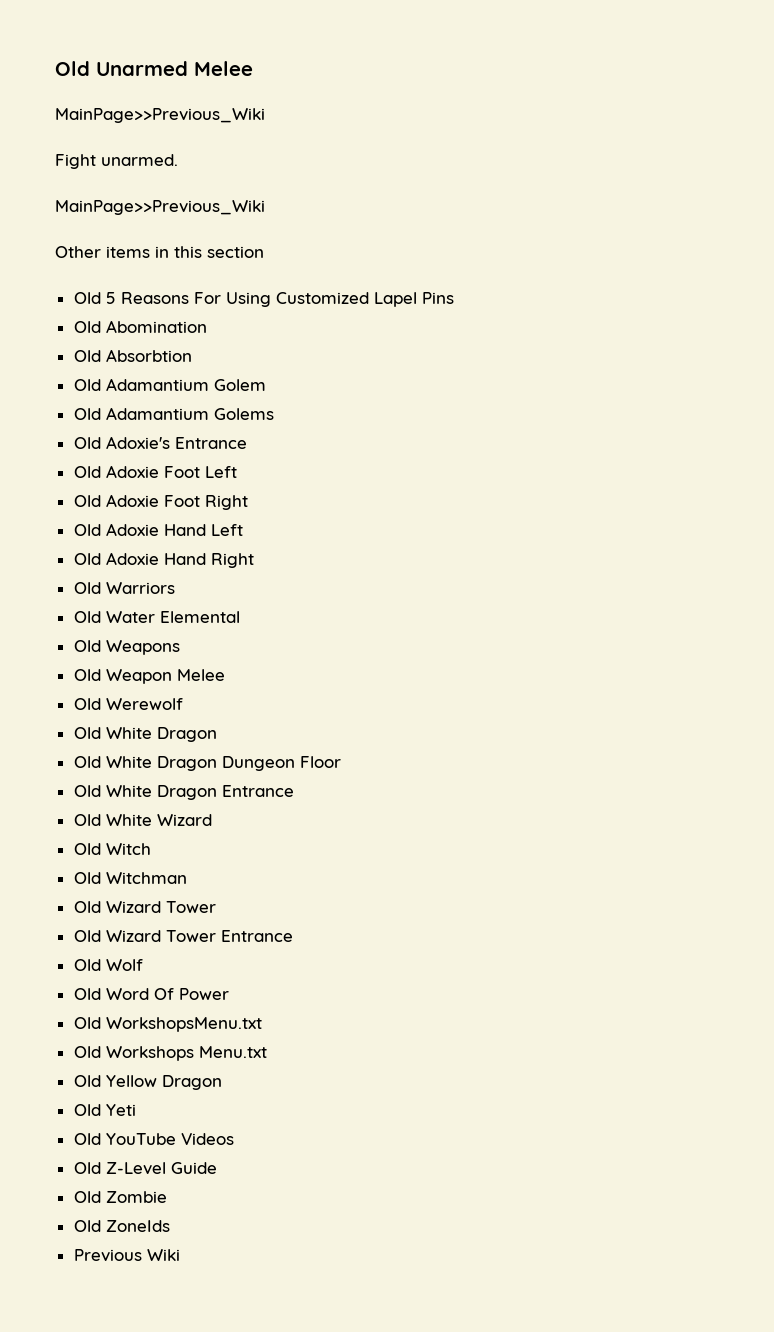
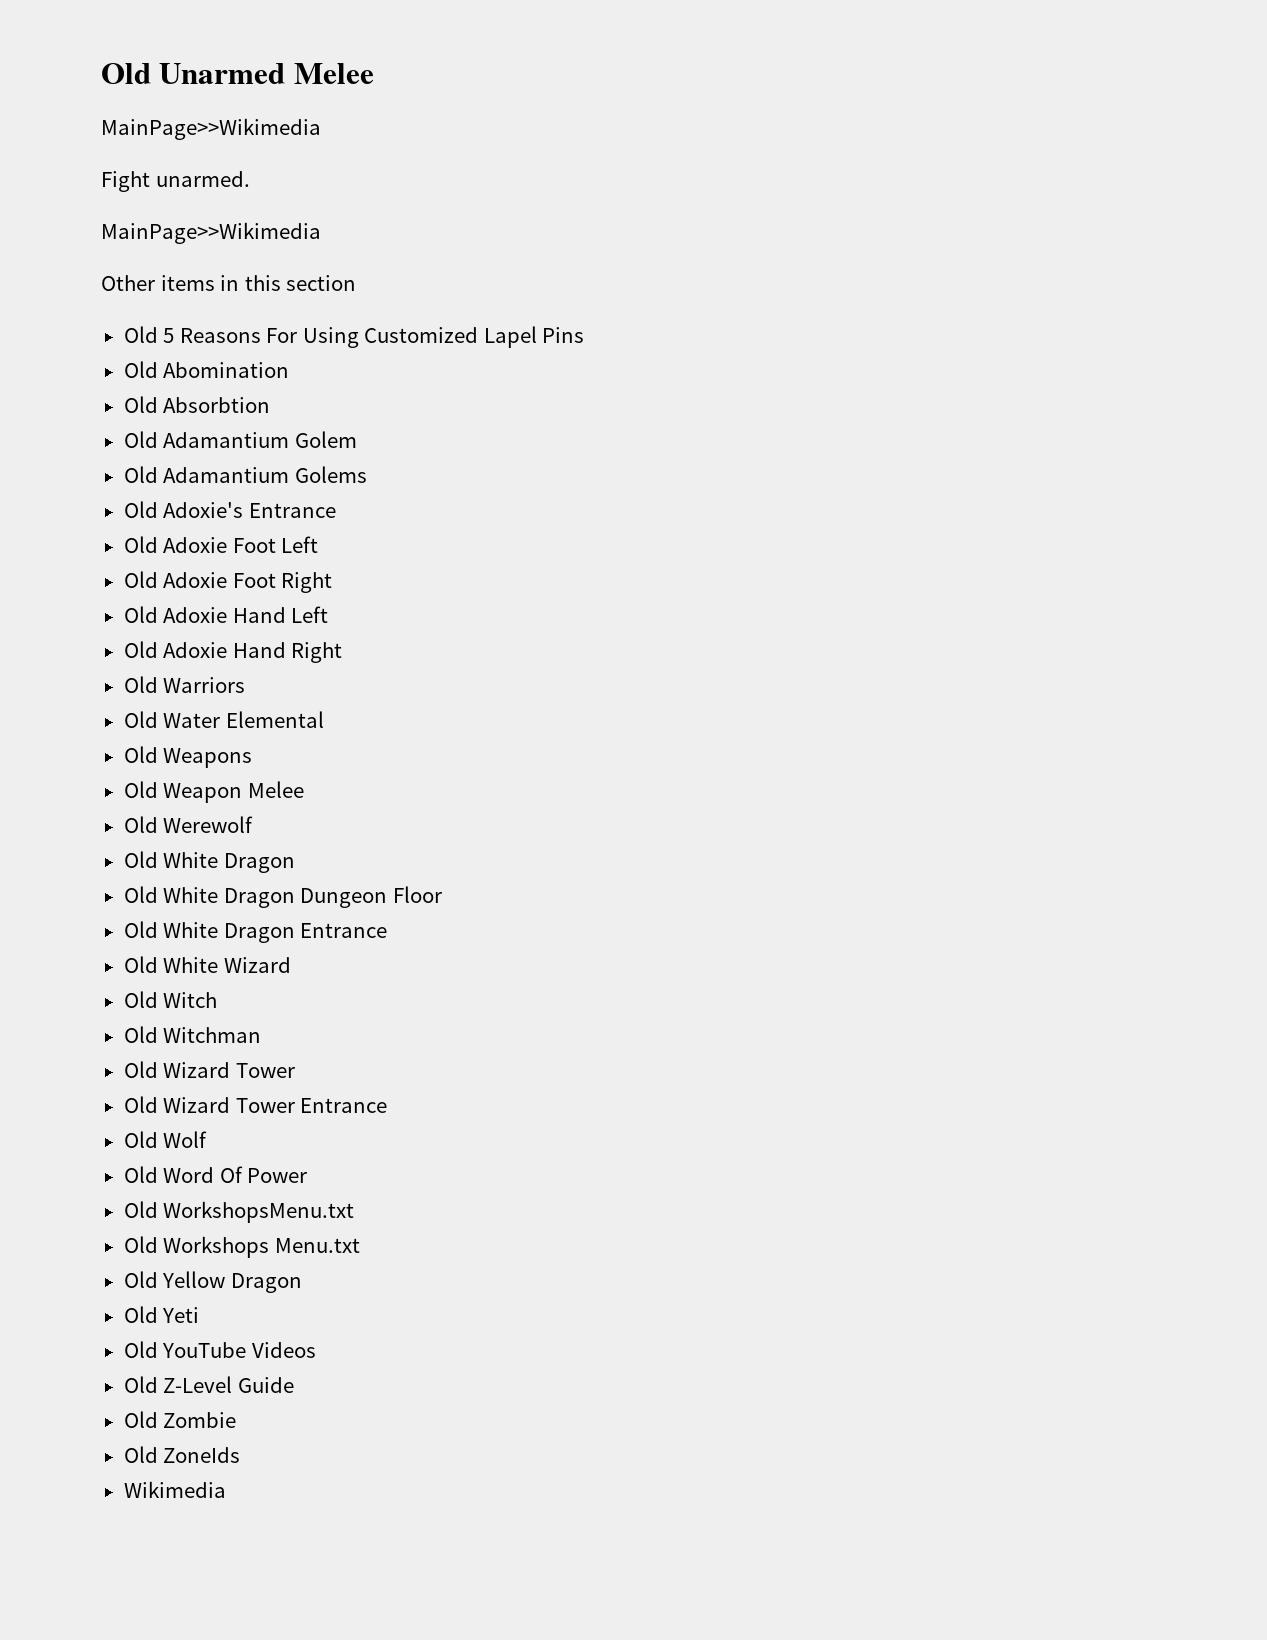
[55,108,265,123] MainPage>>Previous_Wiki -> [101,118,321,140] MainPage>>Wikimedia
[55,200,265,215] MainPage>>Previous_Wiki -> [101,222,321,244] MainPage>>Wikimedia
[73,1249,180,1262] Previous Wiki -> [123,1481,226,1498] Wikimedia

